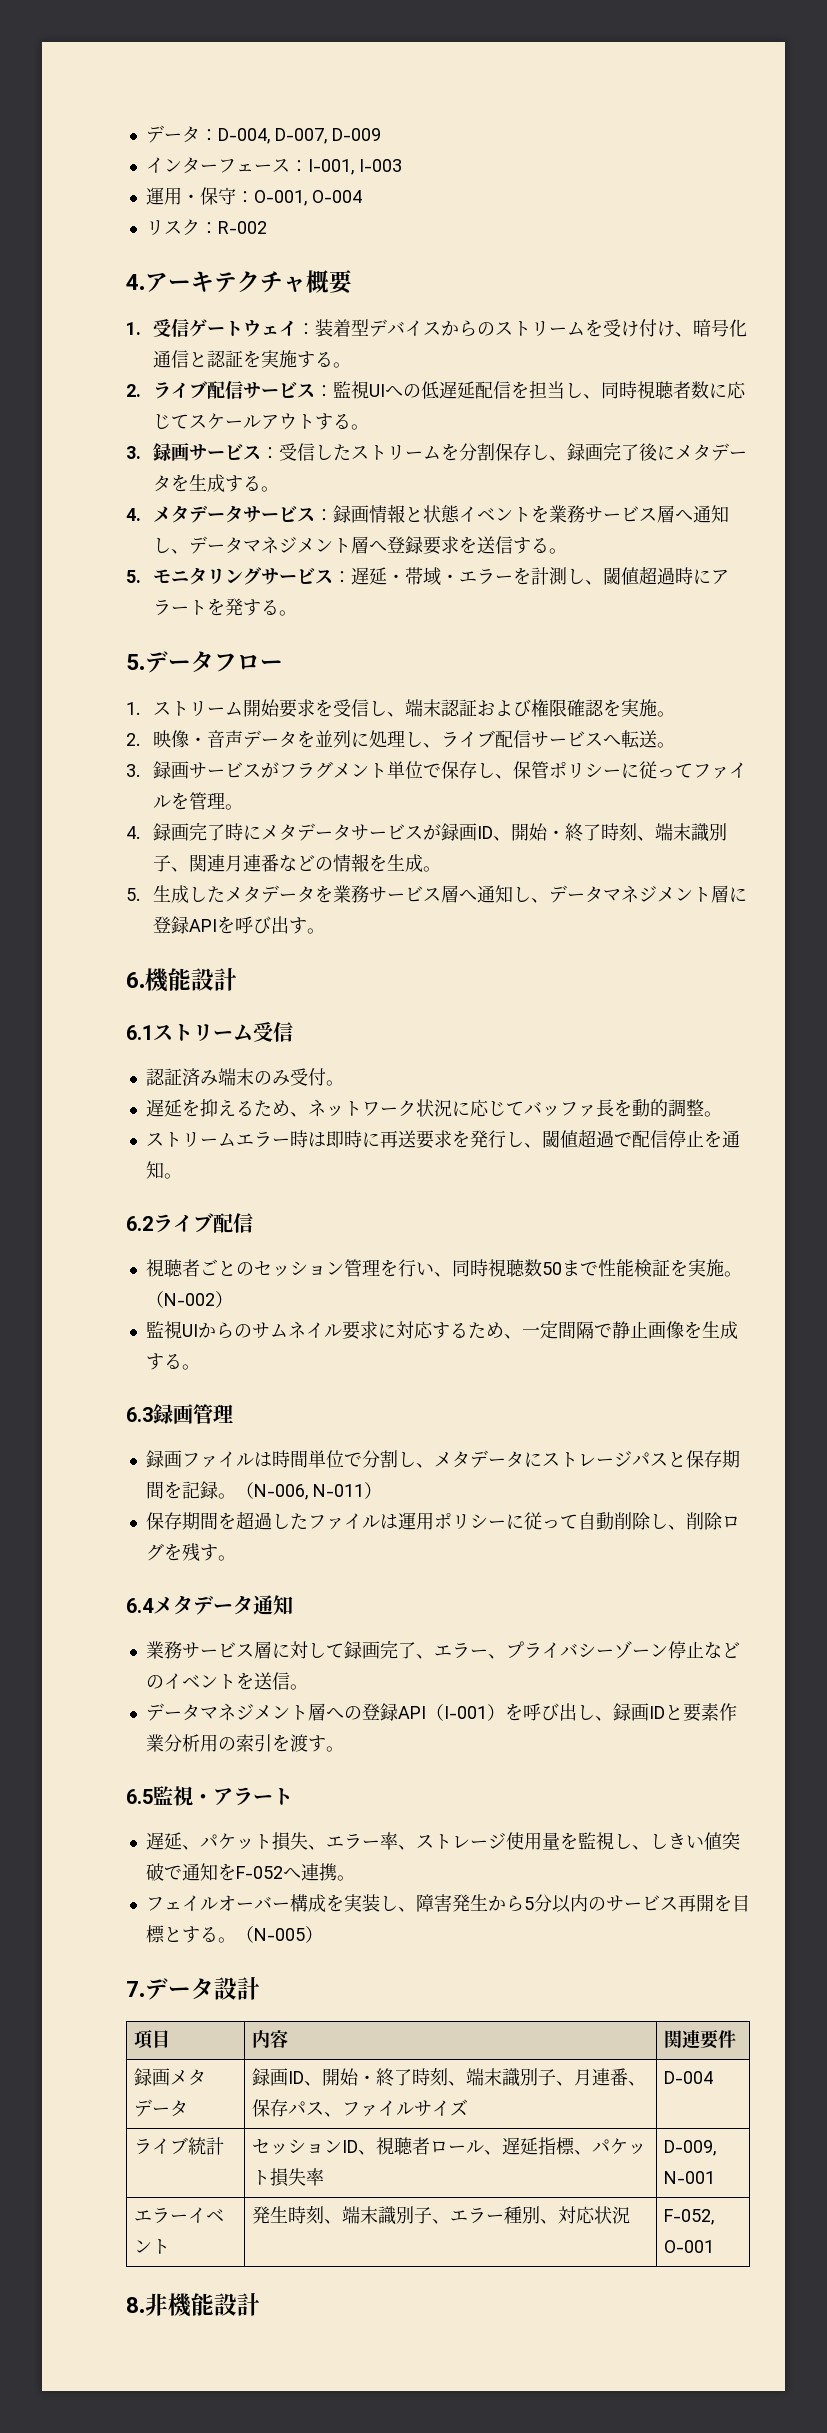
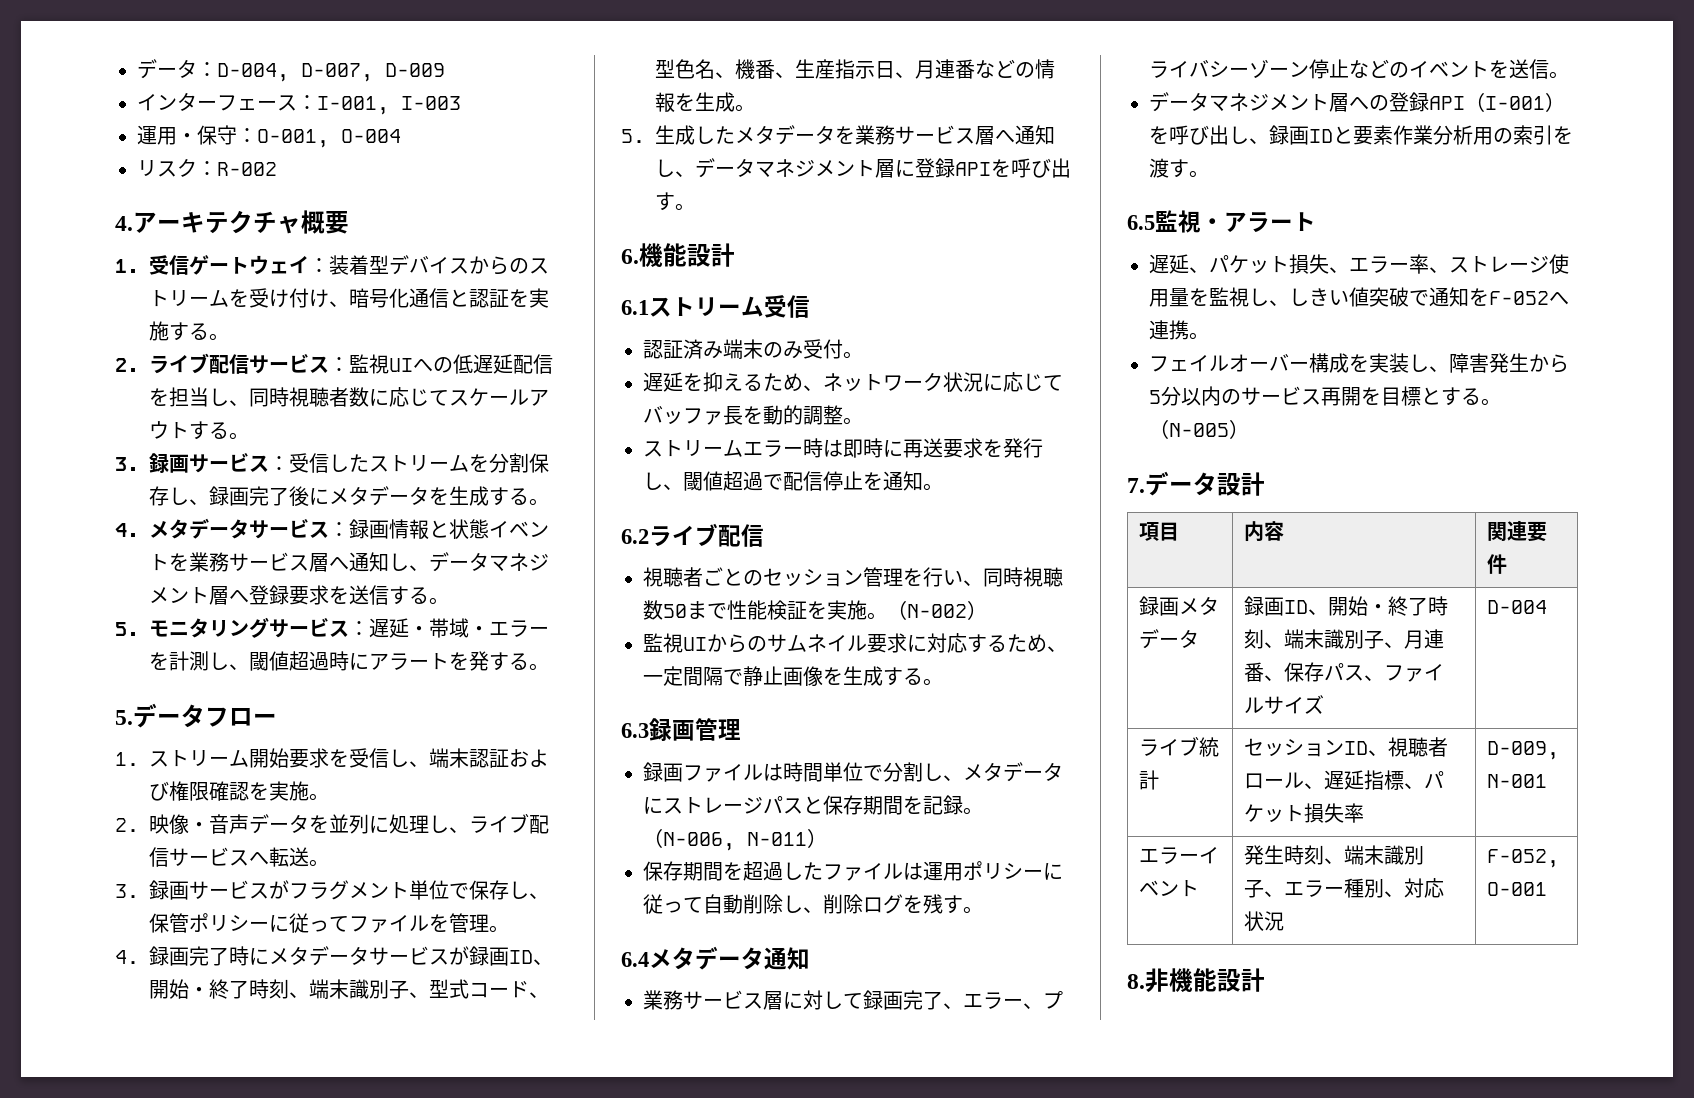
[189,854,226,872] 関連 -> [429,979,549,999] [655,59,915,79] 型式コード、型色名、機番、生産指示日、

